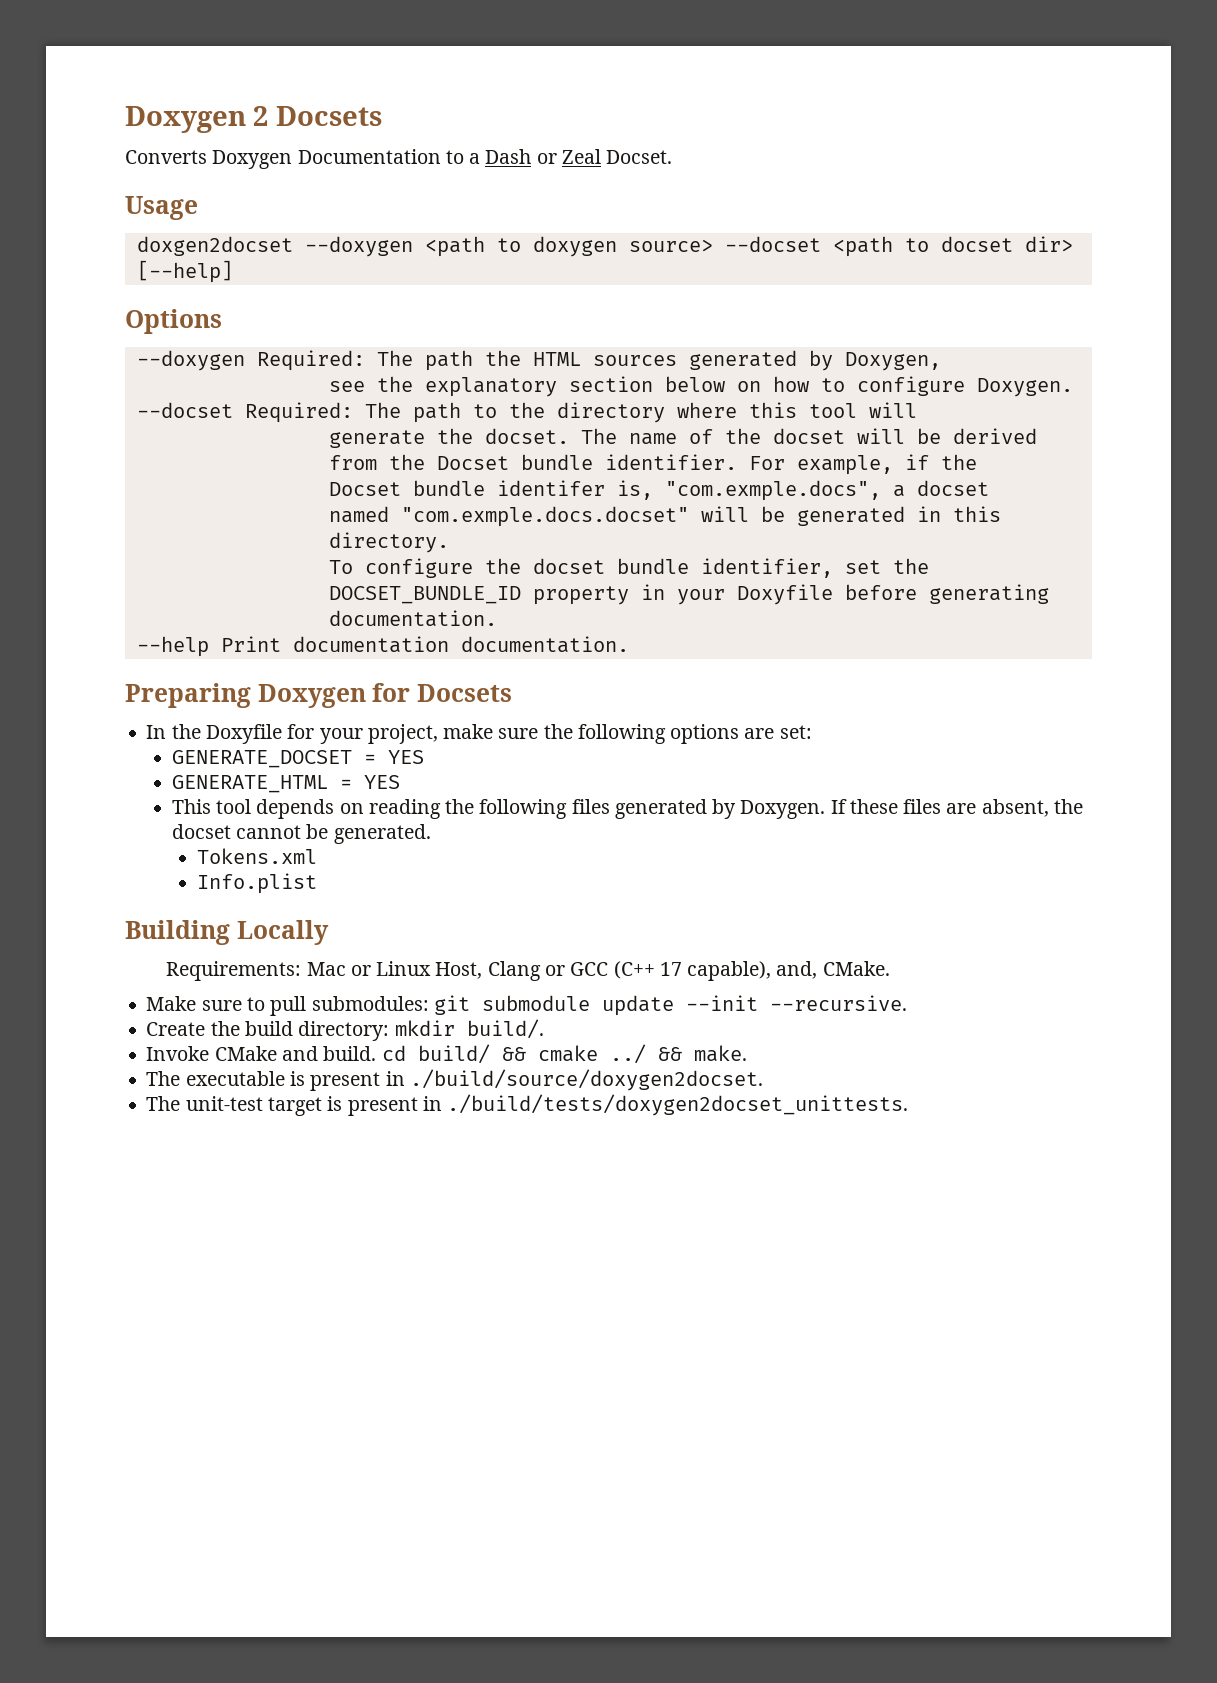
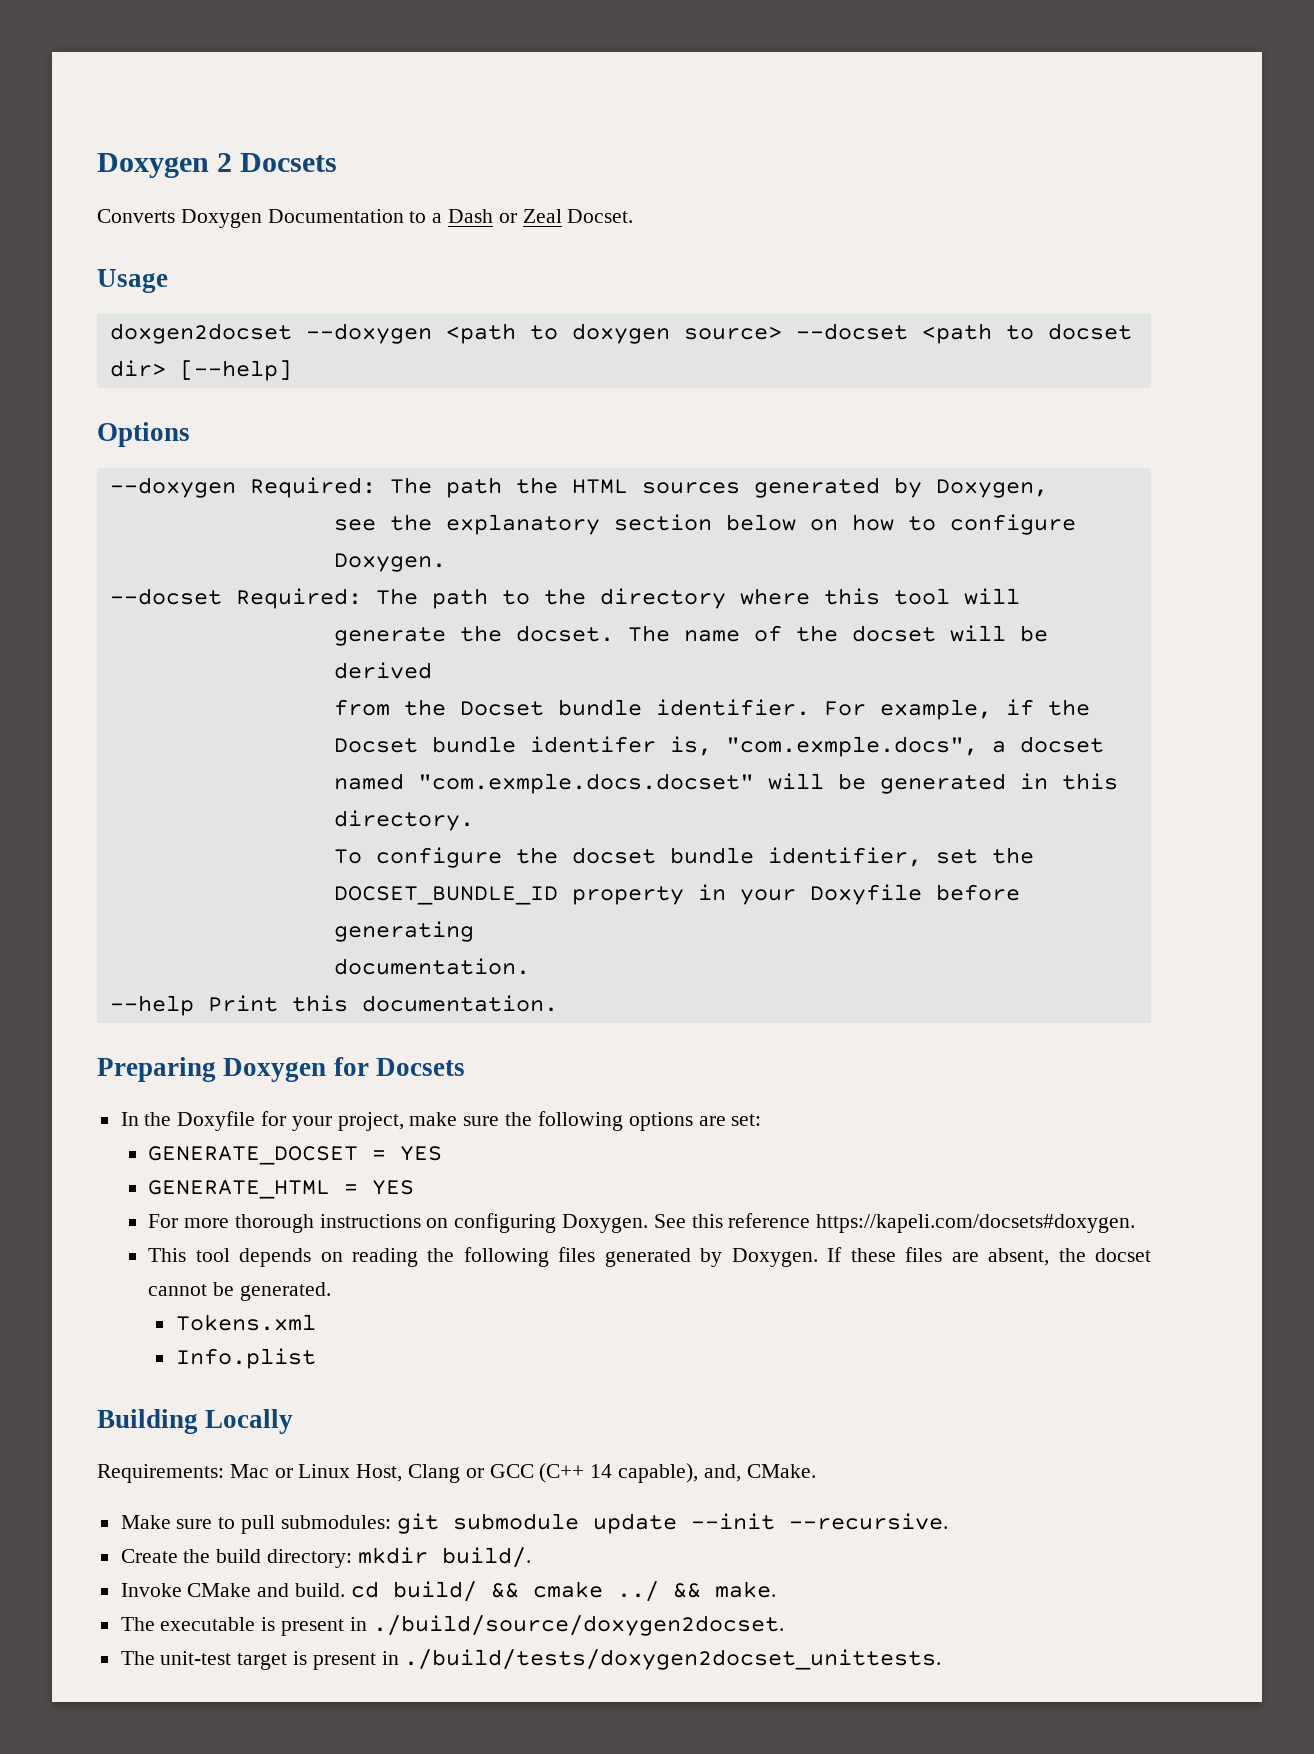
[292,636,449,653] documentation -> [291,995,348,1012] this
(400, 782) none -> [148,1213,1136,1233] // For more thorough instructions on configuring Doxygen. See this reference https://kapeli.com/docsets#doxygen.
[659,962,682,976] 17 -> [590,1464,613,1478] 14

